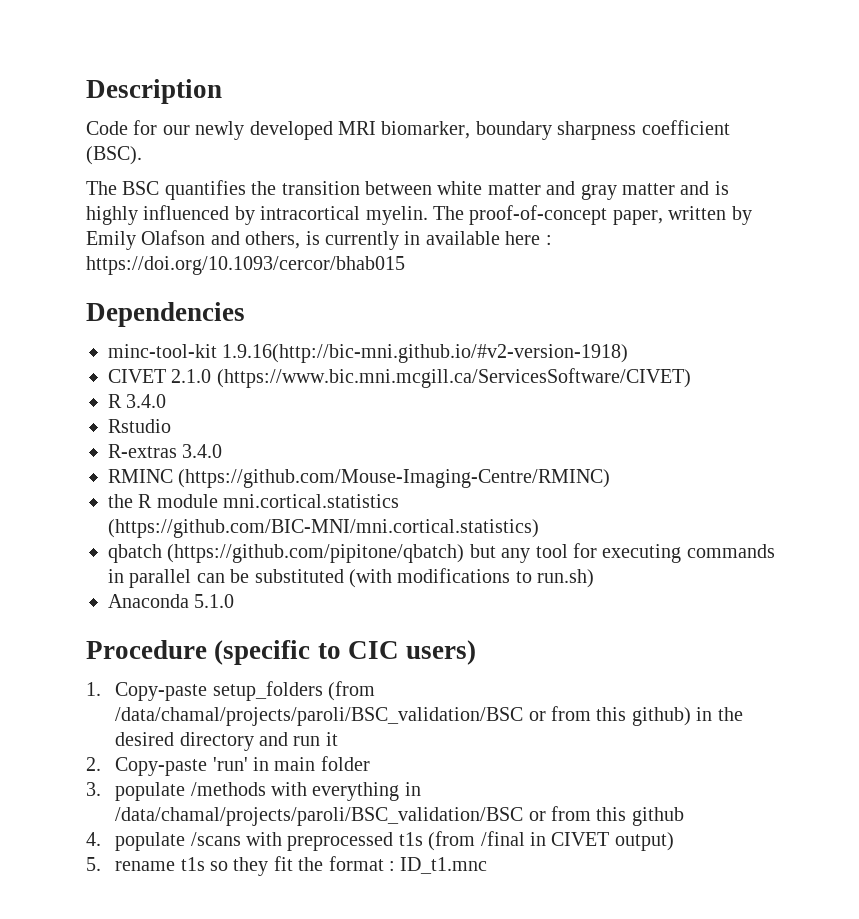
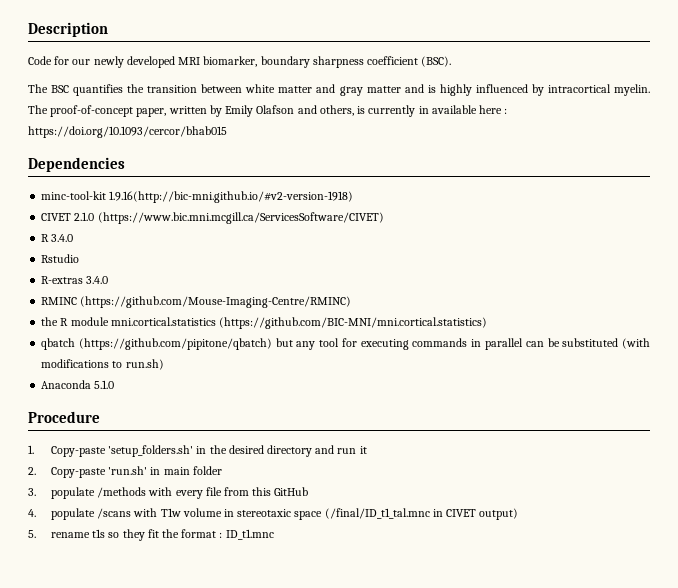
[214,640,477,665] [86,681,376,701] [115,706,691,726] (specific to CIC users) // 1. Copy-paste setup_folders (from /data/chamal/projects/paroli/BSC_validation/BSC or from this github) -> [28,445,194,457] // 1. Copy-paste 'setup_folders.sh'
[212,757,248,771] 'run' -> [108,466,148,475] 'run.sh'
[312,782,421,801] [115,806,684,826] everything in /data/chamal/projects/paroli/BSC_validation/BSC or from this github -> [175,487,309,499] every file from this GitHub
[287,831,525,851] preprocessed t1s (from /final -> [160,508,430,520] T1w volume in stereotaxic space (/final/ID_t1_tal.mnc

